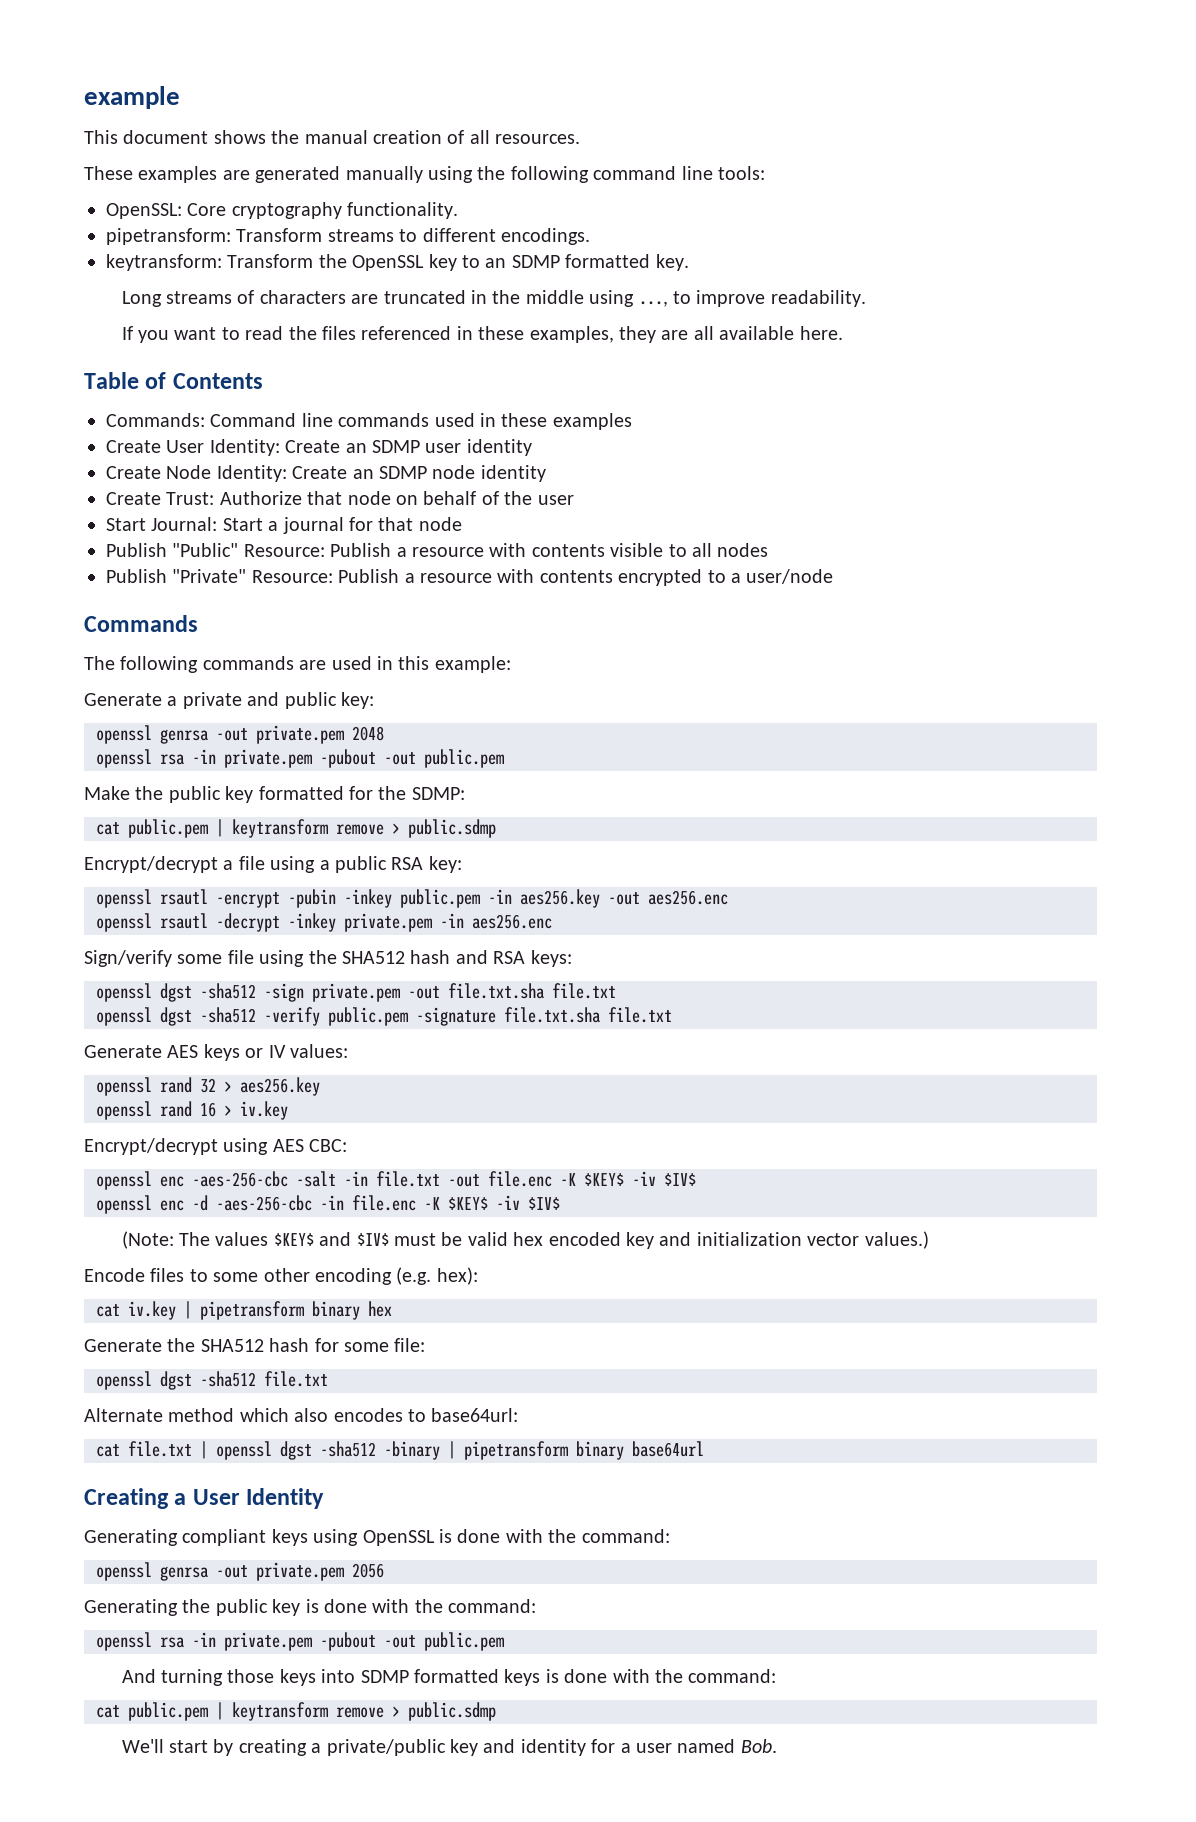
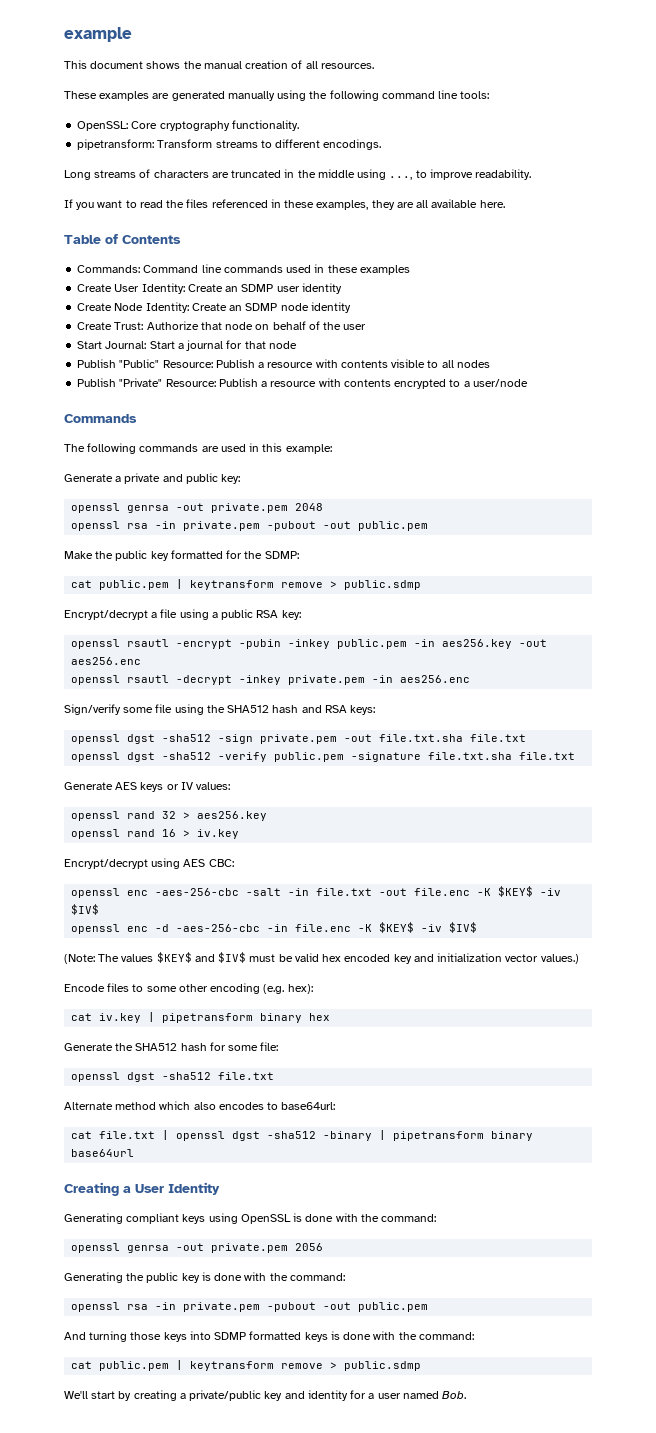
[106,254,689,271] // keytransform: Transform the OpenSSL key to an SDMP formatted key. -> (382, 144) none

